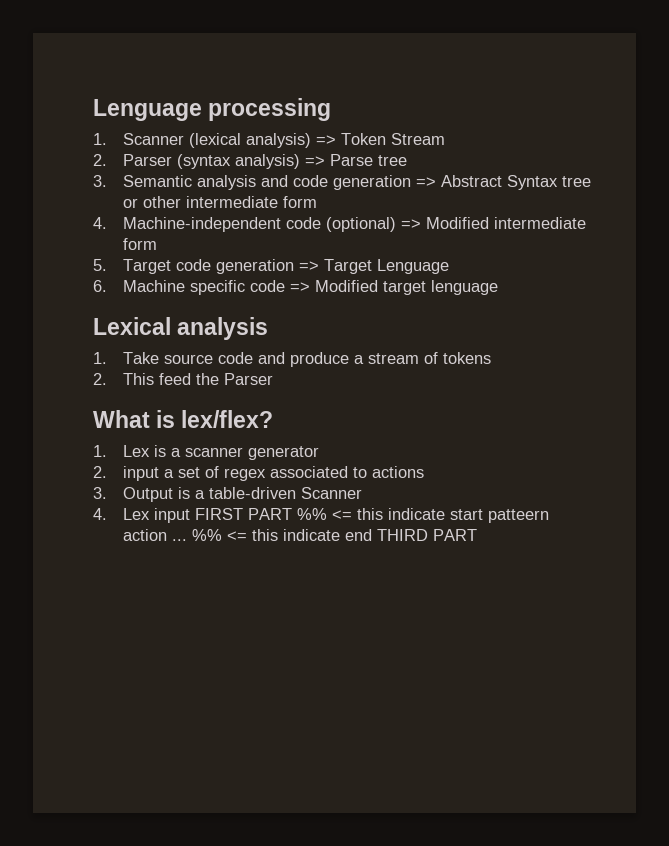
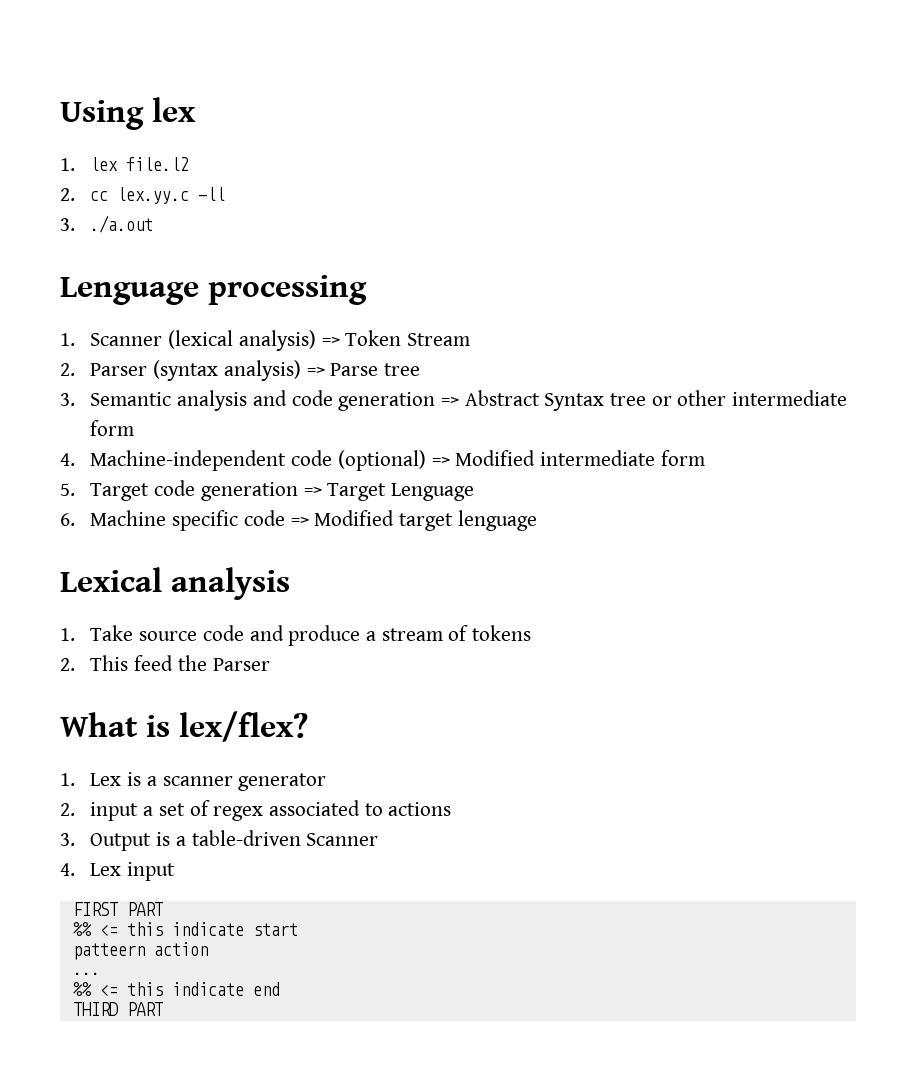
(93, 110) none -> [60,97,196,130] [60,157,190,171] [60,187,226,204] [60,215,154,233] Using lex // 1. lex file.l2 // 2. cc lex.yy.c -ll // 3. ./a.out //
(191, 515) none -> (176, 871) //
(293, 514) none -> (163, 909) //
(484, 514) none -> (298, 929) //
(168, 535) none -> (208, 949) //
(188, 540) none -> (100, 973) //
(373, 535) none -> (280, 989) //

